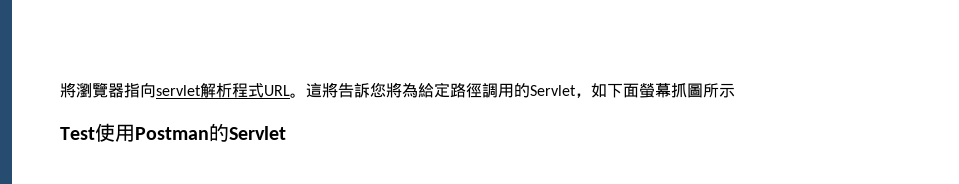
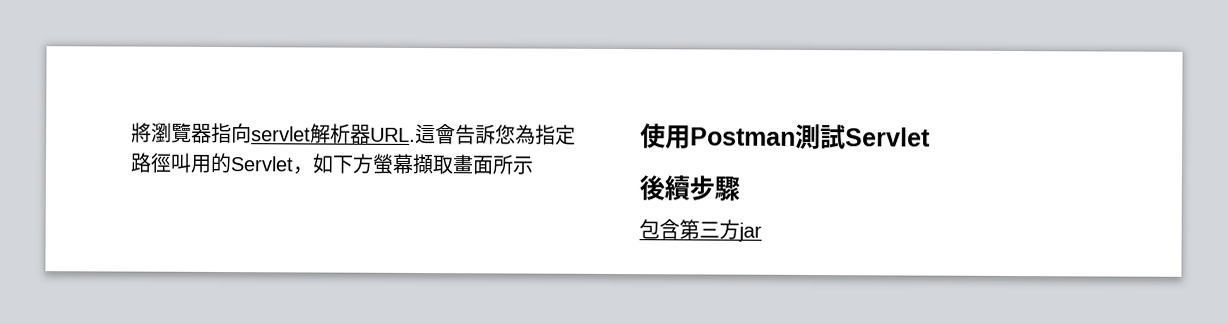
[232,82,703,98] 程式URL。這將告訴您將為給定路徑調用的Servlet，如下面螢幕抓圖 -> [350,123,576,145] [130,152,494,175] 器URL.這會告訴您為指定路徑叫用的Servlet，如下方螢幕擷取畫面
[60,127,95,140] Test -> (534, 165) none
[209,123,286,142] 的Servlet -> [795,123,931,150] [639,175,740,201] [639,219,762,242] 測試Servlet // 後續步驟 // 包含第三方jar

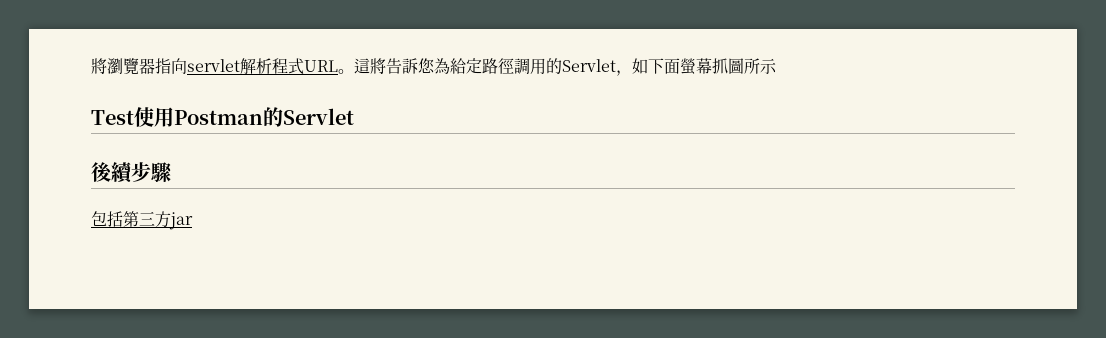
[350,123,576,145] [130,152,494,175] 器URL.這會告訴您為指定路徑叫用的Servlet，如下方螢幕擷取畫面 -> [272,58,744,76] 程式URL。這將告訴您為給定路徑調用的Servlet，如下面螢幕抓圖
(534, 165) none -> [91,110,134,125] Test
[795,123,846,150] 測試 -> [263,107,283,127] 的
[659,219,680,240] 含 -> [107,211,123,227] 括

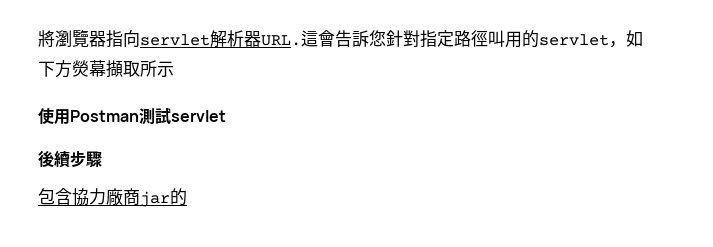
[272,58,744,76] 程式URL。這將告訴您為給定路徑調用的Servlet，如下面螢幕抓圖 -> [244,30,643,48] [38,60,140,78] 器URL.這會告訴您針對指定路徑叫用的servlet，如下方熒幕擷取
[91,110,134,125] Test -> (174, 69) none
[263,107,354,127] 的Servlet -> [139,108,226,125] 測試servlet
[107,211,193,230] 括第三方jar -> [55,188,187,207] 含協力廠商jar的

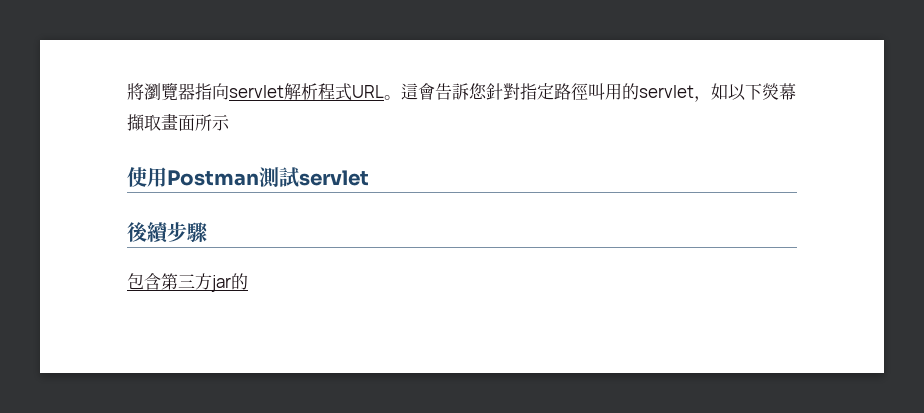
[244,31,301,47] 器URL. -> [318,83,401,101] 程式URL。
[38,60,72,78] 下方 -> [728,83,762,101] 以下
(140, 69) none -> [161,113,195,131] 畫面
[72,188,140,206] 協力廠商 -> [161,273,212,290] 第三方

